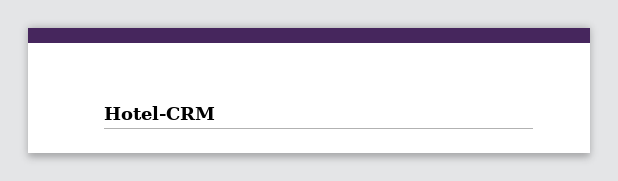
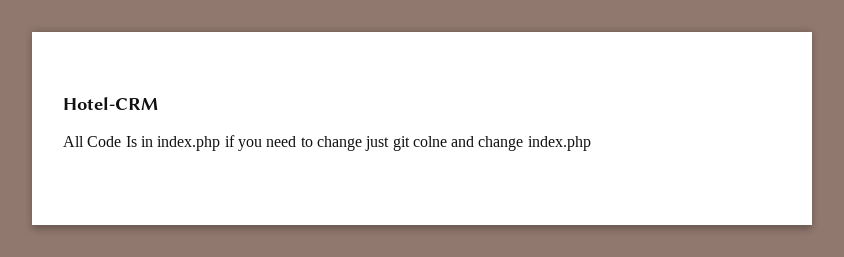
(215, 113) none -> [63,135,591,151] // All Code Is in index.php if you need to change just git colne and change index.php

